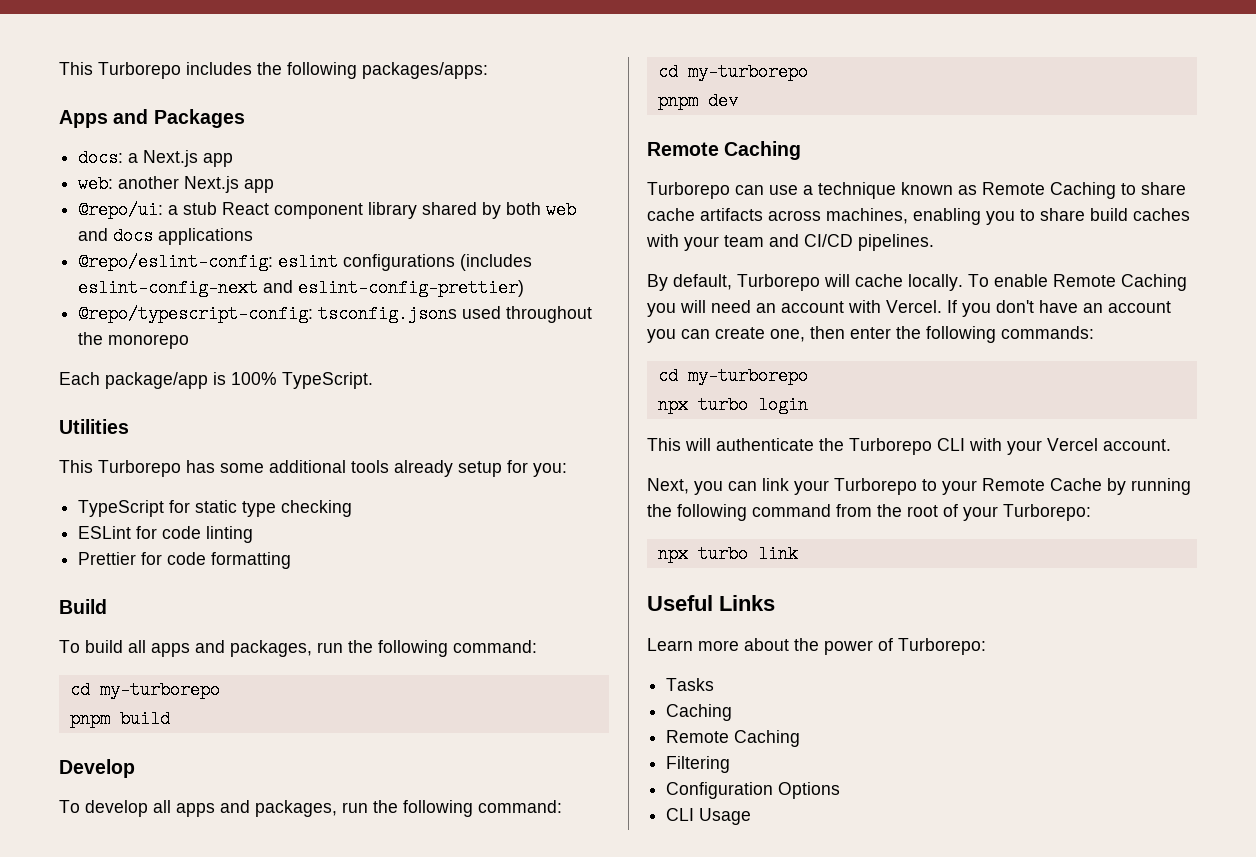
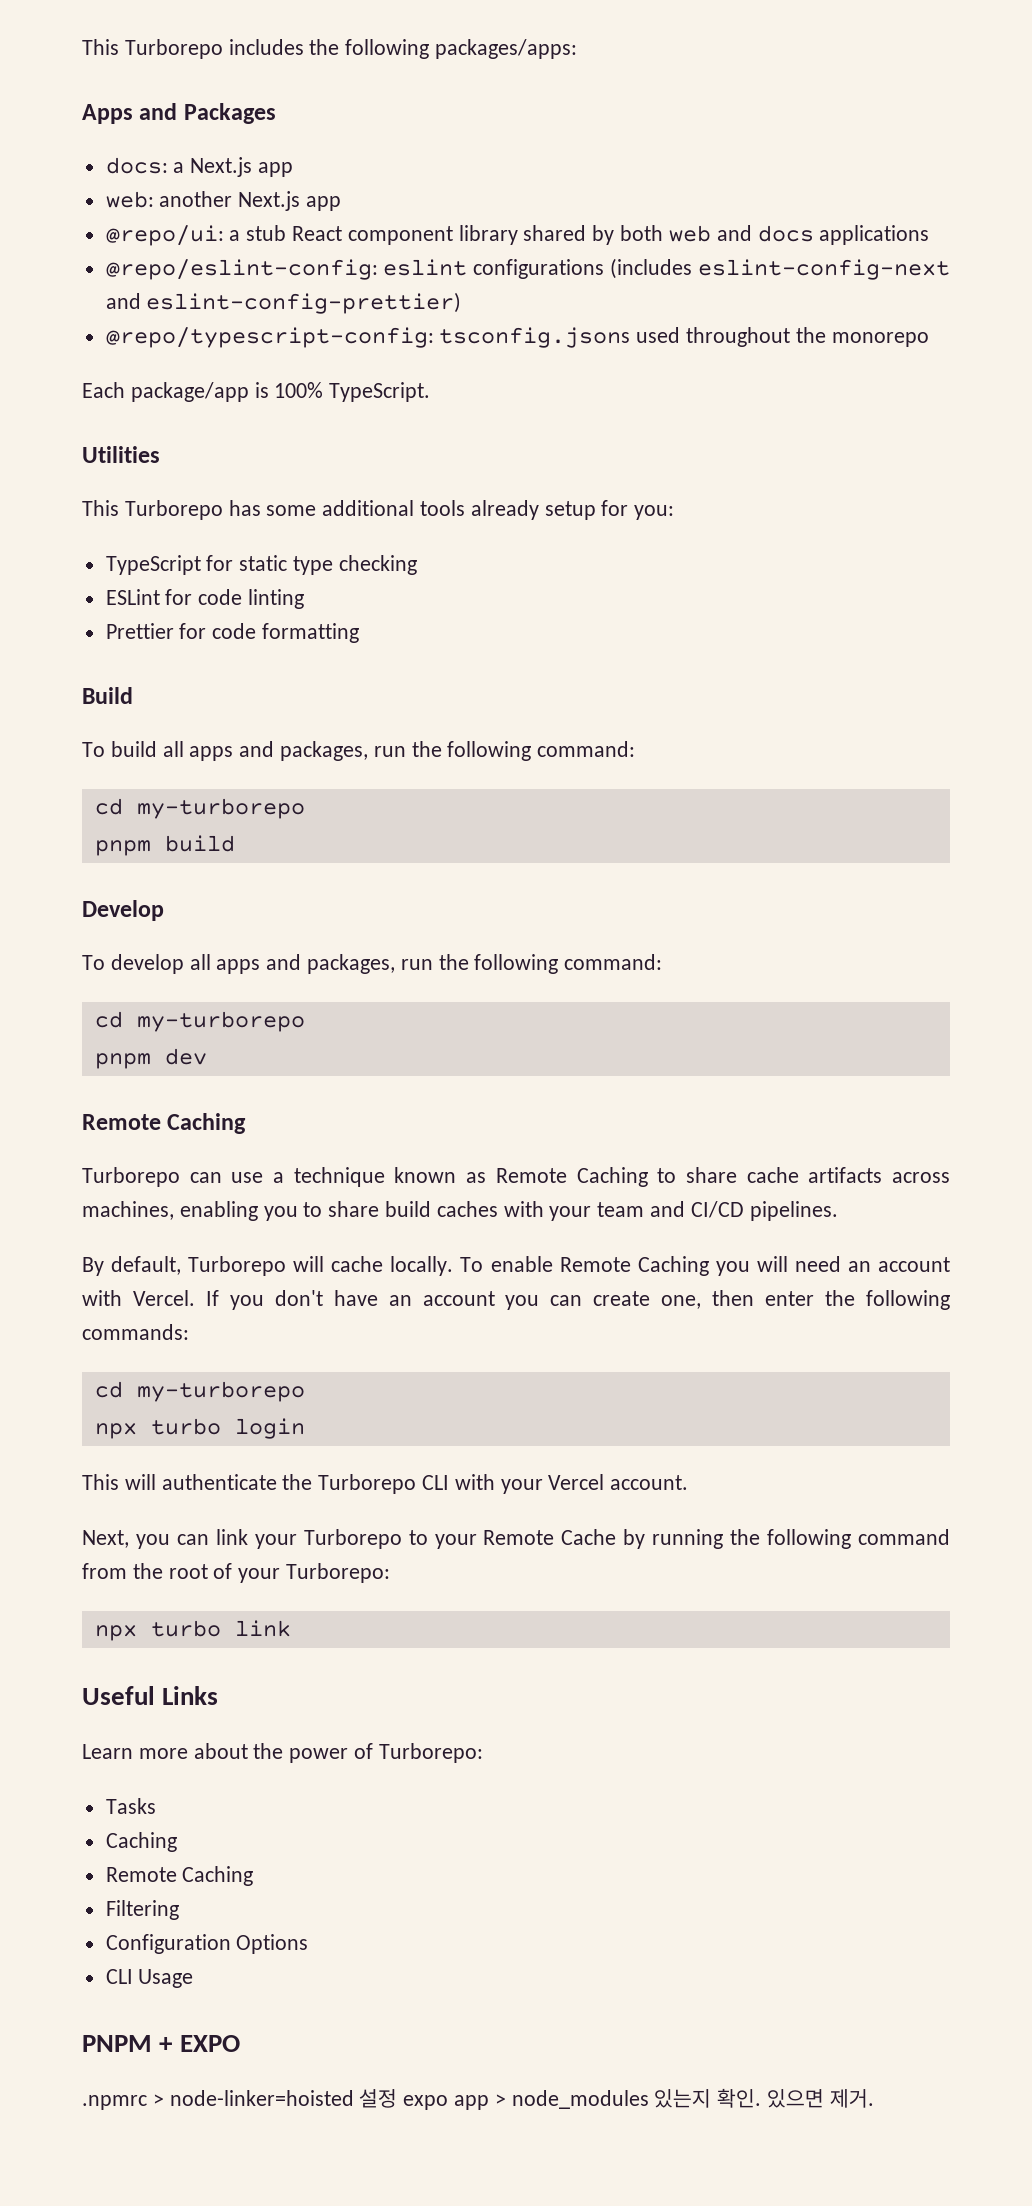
(752, 816) none -> [82,2035,240,2052] [82,2088,874,2110] // PNPM + EXPO // .npmrc > node-linker=hoisted 설정 expo app > node_modules 있는지 확인. 있으면 제거.

